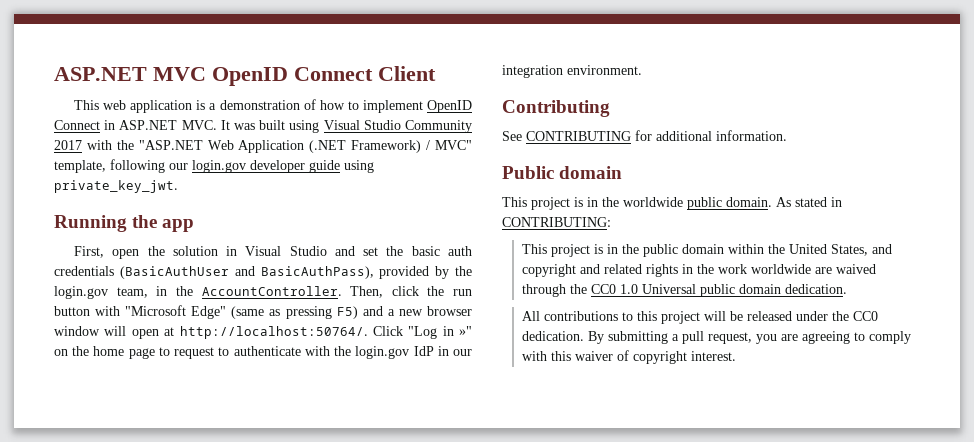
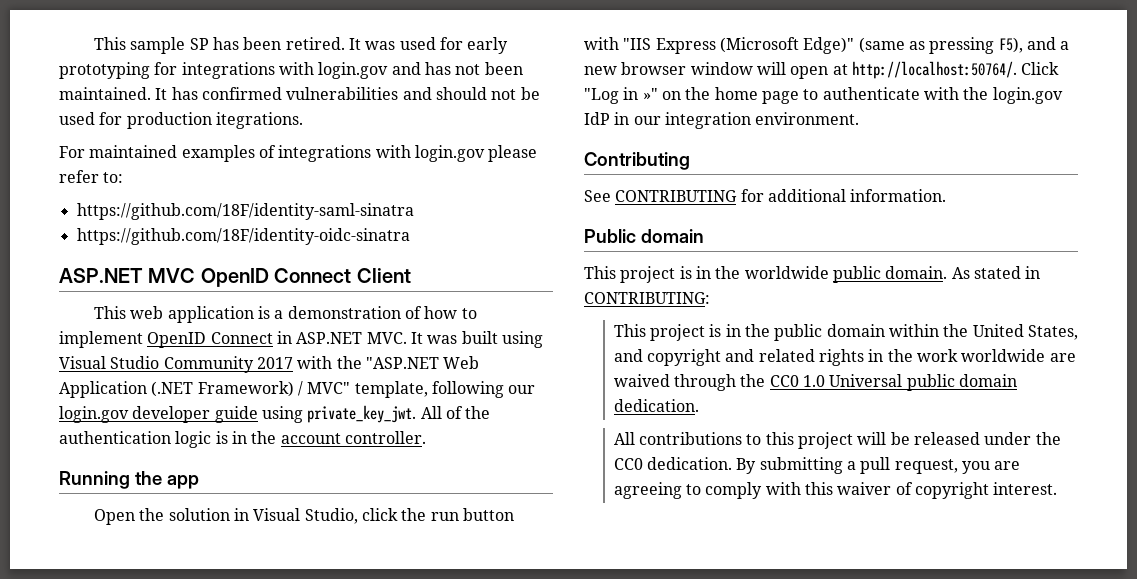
(54, 74) none -> [93,37,509,54] [59,62,523,79] [59,87,540,100] [59,112,303,129] [59,145,538,162] [59,170,124,183] [76,203,414,220] [76,228,410,245] This sample SP has been retired. It was used for early prototyping for integrations with login.gov and has not been maintained. It has confirmed vulnerabilities and should not be used for production itegrations. // For maintained examples of integrations with login.gov please refer to: // https://github.com/18F/identity-saml-sinatra // https://github.com/18F/identity-oidc-sinatra //
(178, 186) none -> [420,406,491,419] [59,431,426,448] All of the authentication logic is in the account controller.
[74,246,140,259] First, open -> [93,509,135,525] Open
[289,246,473,256] [54,266,472,279] [54,286,384,299] Studio and set the basic auth credentials (BasicAuthUser and BasicAuthPass), provided by the login.gov team, in the AccountController. Then, -> [304,508,358,524] Studio,
[125,305,227,319] "Microsoft Edge" -> [623,37,855,54] "IIS Express (Microsoft Edge)"
[336,306,358,319] F5) -> [998,37,1023,53] F5),
[174,347,230,359] request to -> (819, 94) none

